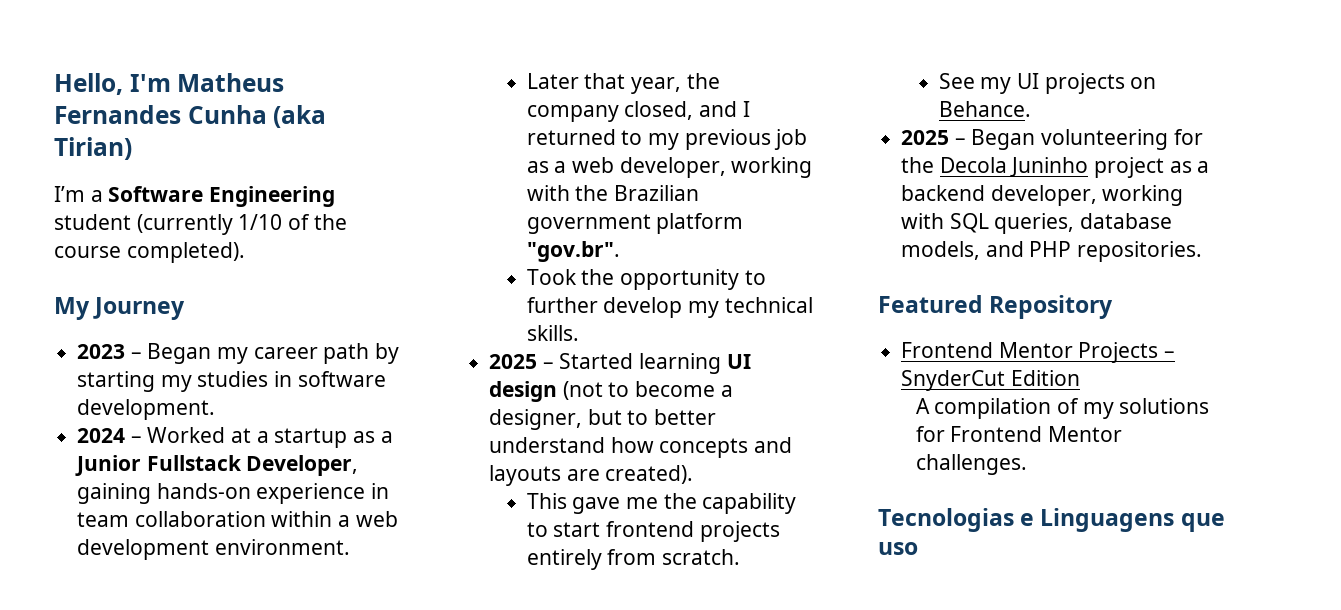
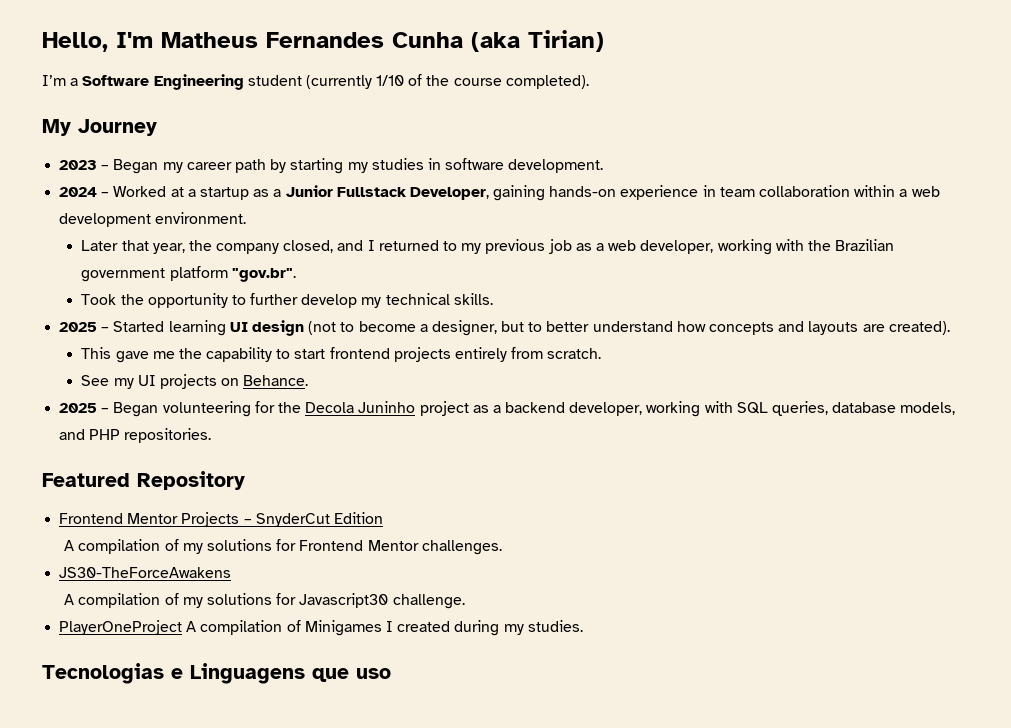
(1027, 464) none -> [59,567,232,578] [64,593,465,609] [59,620,583,636] // JS30-TheForceAwakens // A compilation of my solutions for Javascript30 challenge. // PlayerOneProject A compilation of Minigames I created during my studies.

